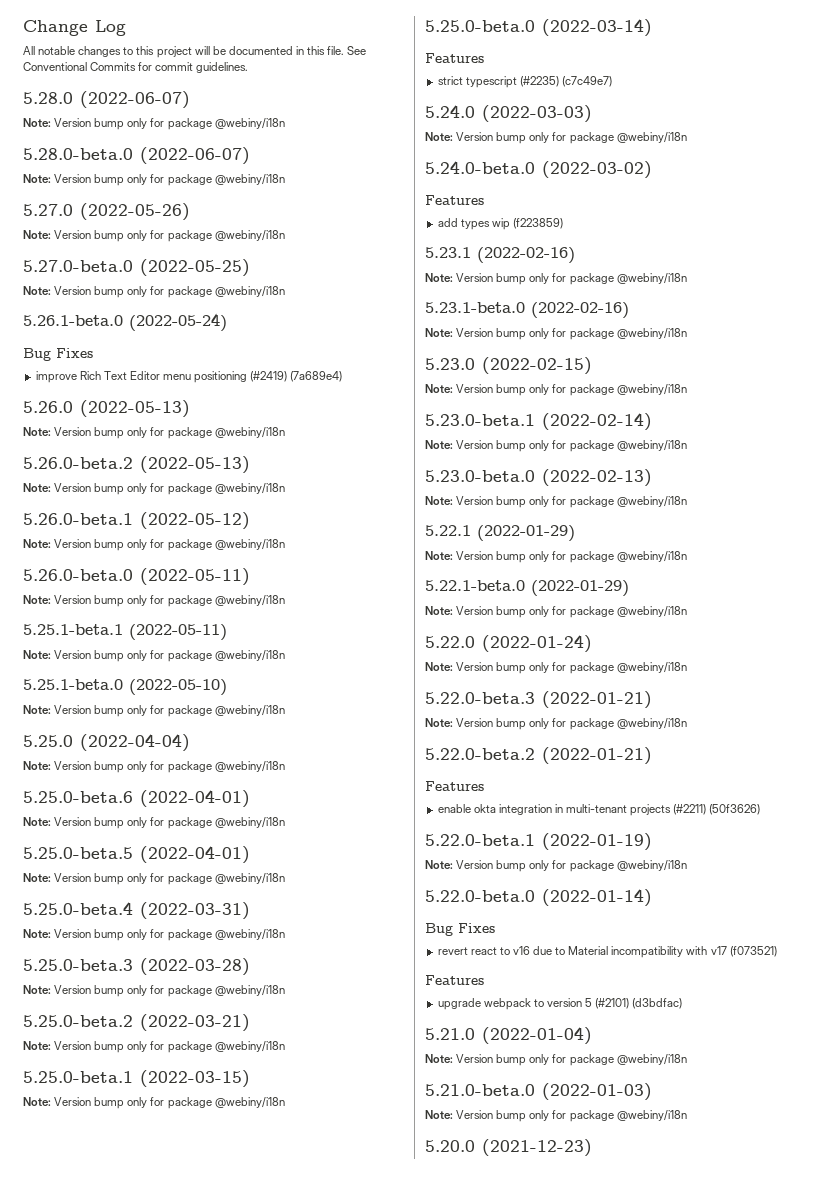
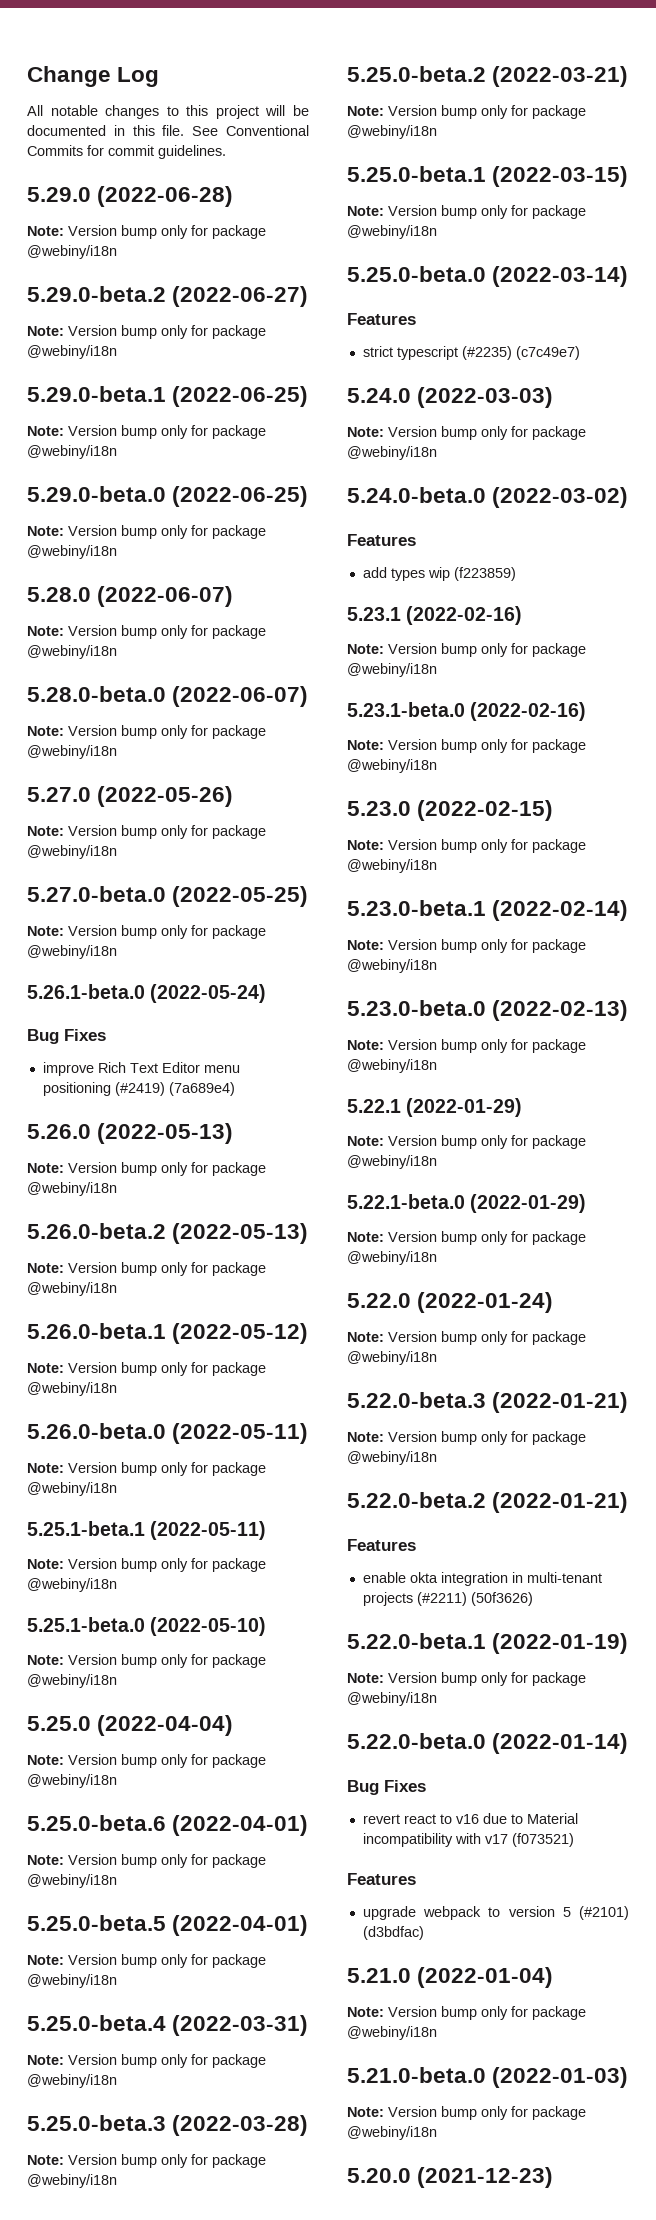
(249, 67) none -> [27,186,234,207] [27,225,266,239] [27,245,117,259] [27,286,309,307] [27,325,266,339] [27,345,117,359] [27,386,309,407] [27,425,266,439] [27,445,117,459] [27,486,309,507] [27,525,266,539] [27,545,117,559] // 5.29.0 (2022-06-28) // Note: Version bump only for package @webiny/i18n // 5.29.0-beta.2 (2022-06-27) // Note: Version bump only for package @webiny/i18n // 5.29.0-beta.1 (2022-06-25) // Note: Version bump only for package @webiny/i18n // 5.29.0-beta.0 (2022-06-25) // Note: Version bump only for package @webiny/i18n

